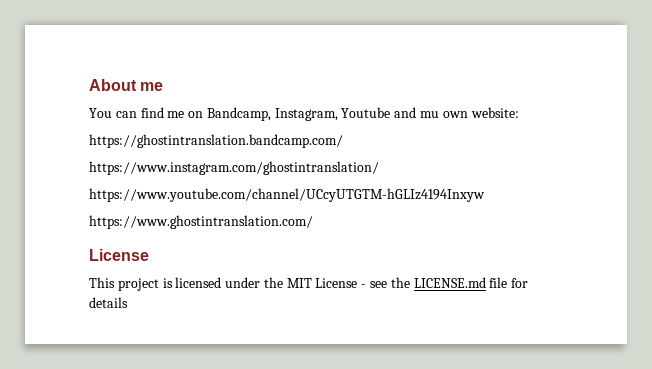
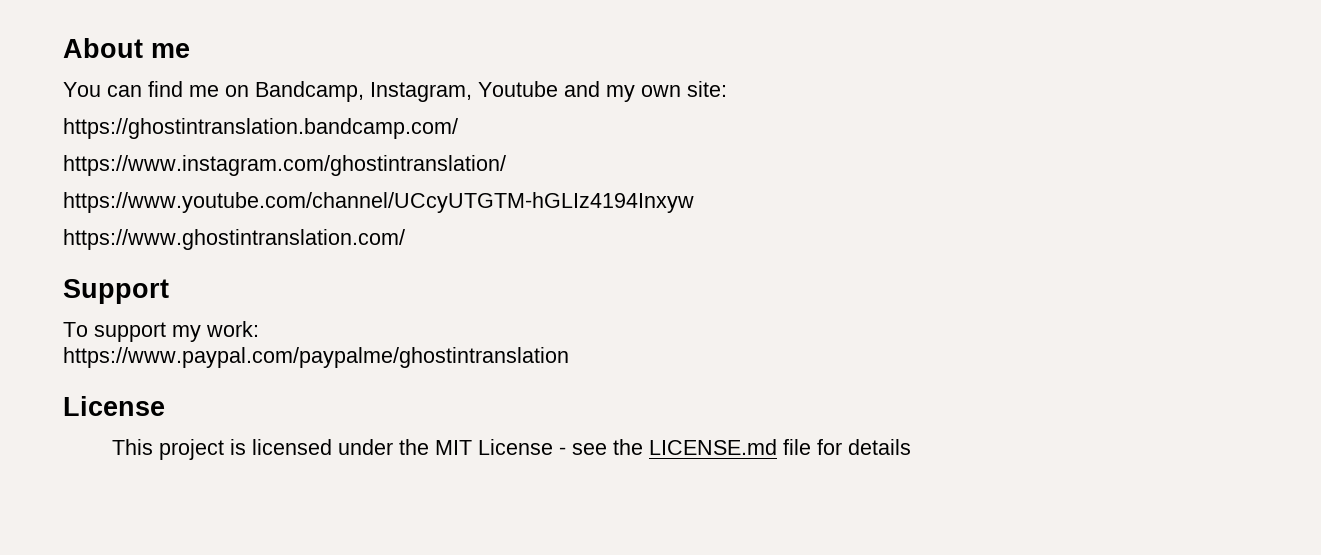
[420,107,519,118] mu own website: -> [606,81,727,102] my own site:
(313, 222) none -> [63,279,169,304] [63,321,259,342] [63,347,569,368] // Support // To support my work: // https://www.paypal.com/paypalme/ghostintranslation

